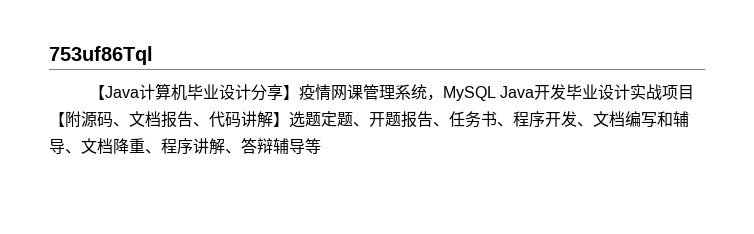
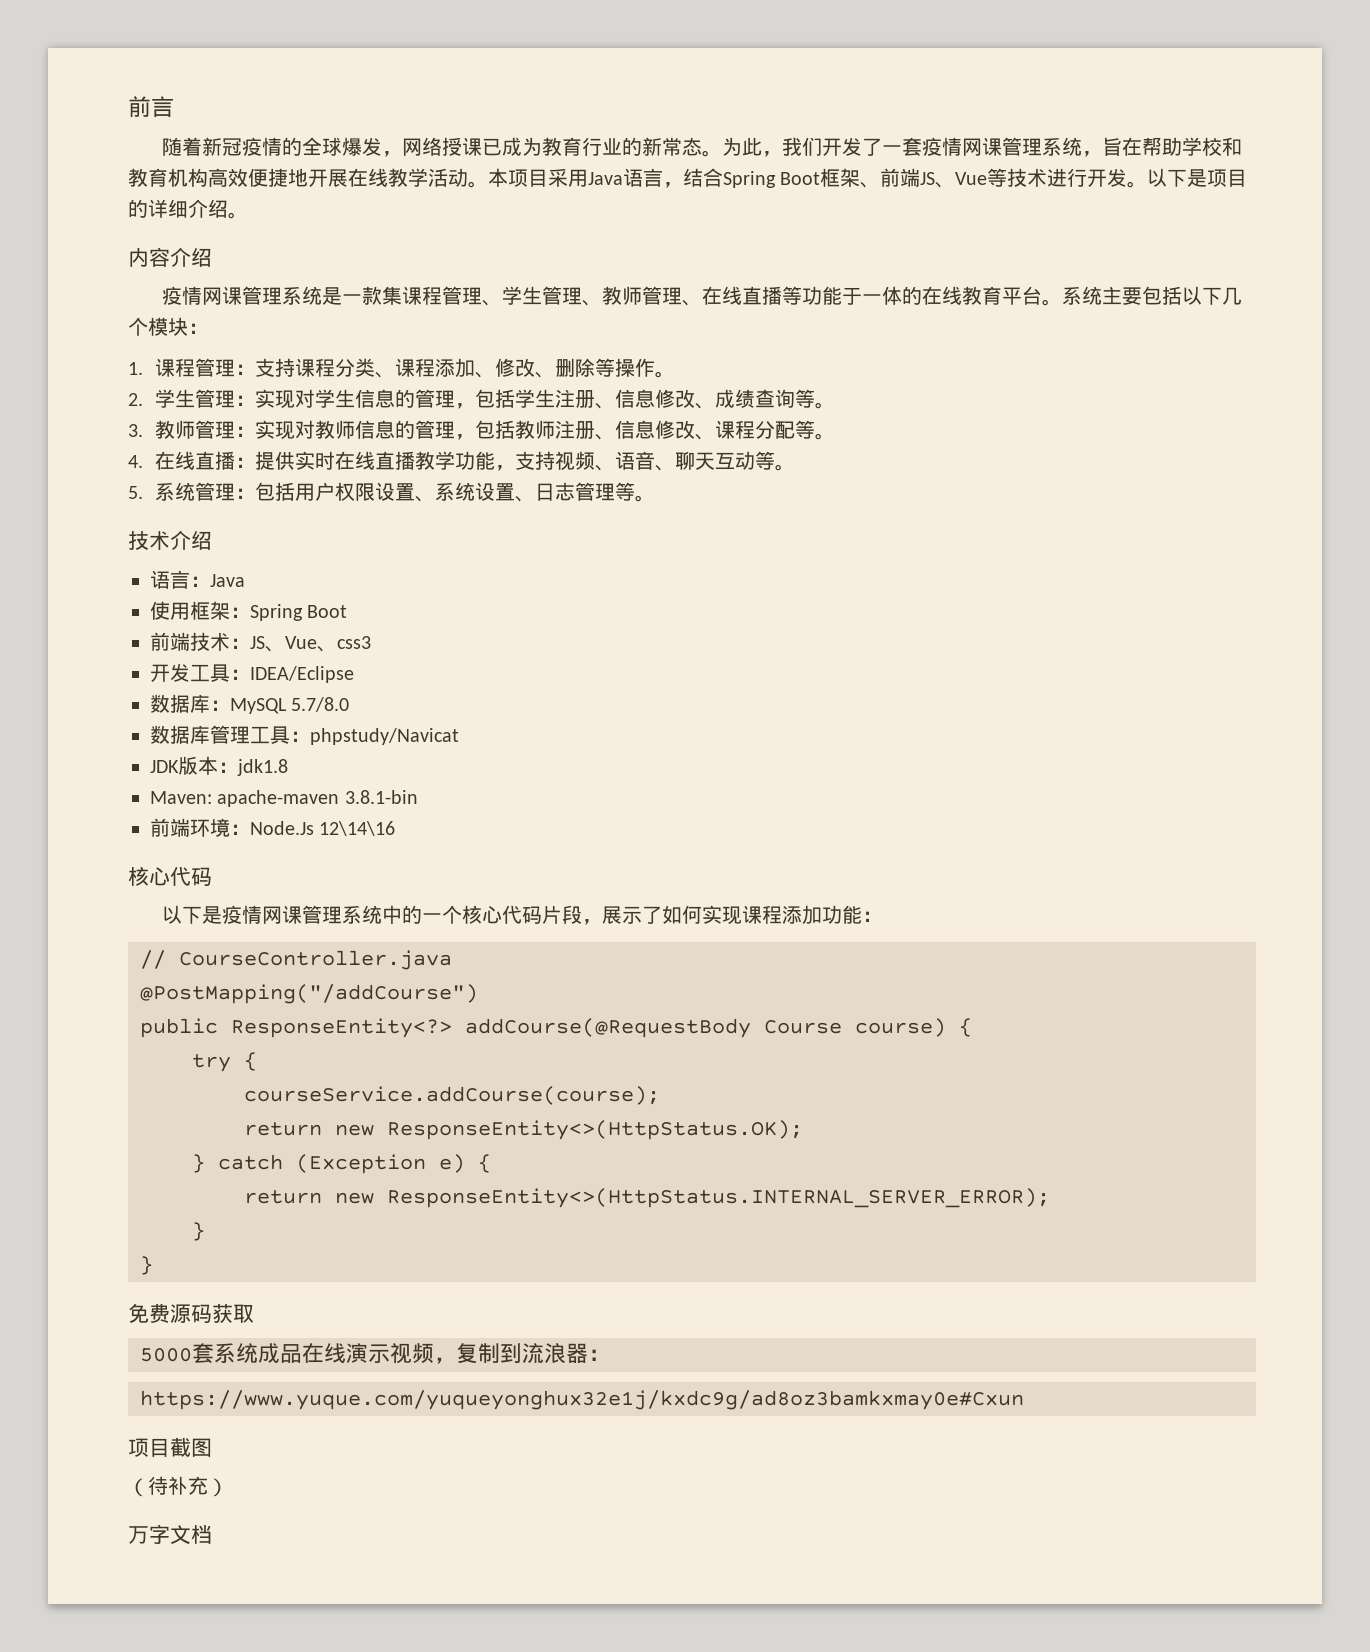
[49,46,153,65] [88,83,299,101] 753uf86Tql // 【Java计算机毕业设计分享】 -> [128,96,174,118] [161,137,922,157] 前言 // 随着新冠疫情的全球爆发，网络授课已成为教育行业的新常态。为此，我们开发了一套
[442,84,695,101] [49,111,689,128] [49,138,321,155] MySQL Java开发毕业设计实战项目【附源码、文档报告、代码讲解】选题定题、开题报告、任务书、程序开发、文档编写和辅导、文档降重、程序讲解、答辩辅导等 -> [1101,137,1242,156] [128,168,1248,188] [128,199,248,219] [128,247,212,267] [161,286,1242,306] [128,317,208,336] [128,358,676,378] [128,389,836,409] [128,420,836,440] [128,451,796,471] [128,482,656,502] [128,531,212,550] [150,570,245,589] [150,601,348,621] [150,632,371,652] [150,663,354,683] [150,694,350,714] [150,725,459,745] [150,756,288,776] [150,790,418,807] [150,818,396,837] [128,866,212,886] [161,905,882,925] [140,950,452,970] [140,984,478,1004] [140,1018,972,1038] [192,1052,257,1072] [244,1086,660,1105] [244,1120,803,1140] [192,1154,491,1174] [244,1188,1050,1208] [192,1222,205,1241] [140,1256,153,1275] [128,1303,254,1324] [140,1343,610,1364] [140,1390,1024,1410] [128,1437,212,1457] [128,1476,228,1497] [128,1524,212,1545] 旨在帮助学校和教育机构高效便捷地开展在线教学活动。本项目采用Java语言，结合Spring Boot框架、前端JS、Vue等技术进行开发。以下是项目的详细介绍。 // 内容介绍 // 疫情网课管理系统是一款集课程管理、学生管理、教师管理、在线直播等功能于一体的在线教育平台。系统主要包括以下几个模块： // 1.课程管理：支持课程分类、课程添加、修改、删除等操作。 // 2.学生管理：实现对学生信息的管理，包括学生注册、信息修改、成绩查询等。 // 3.教师管理：实现对教师信息的管理，包括教师注册、信息修改、课程分配等。 // 4.在线直播：提供实时在线直播教学功能，支持视频、语音、聊天互动等。 // 5.系统管理：包括用户权限设置、系统设置、日志管理等。 // 技术介绍 // 语言：Java // 使用框架：Spring Boot // 前端技术：JS、Vue、css3 // 开发工具：IDEA/Eclipse // 数据库：MySQL 5.7/8.0 // 数据库管理工具：phpstudy/Navicat // JDK版本：jdk1.8 // Maven: apache-maven 3.8.1-bin // 前端环境：Node.Js 12\14\16 // 核心代码 // 以下是疫情网课管理系统中的一个核心代码片段，展示了如何实现课程添加功能： // // CourseController.java // @PostMapping("/addCourse") // public ResponseEntity<?> addCourse(@RequestBody Course course) { // try { // courseService.addCourse(course); // return new ResponseEntity<>(HttpStatus.OK); // } catch (Exception e) { // return new ResponseEntity<>(HttpStatus.INTERNAL_SERVER_ERROR); // } // } // 免费源码获取 // 5000套系统成品在线演示视频，复制到流浪器： // https://www.yuque.com/yuqueyonghux32e1j/kxdc9g/ad8oz3bamkxmay0e#Cxun // 项目截图 // （待补充） // 万字文档

